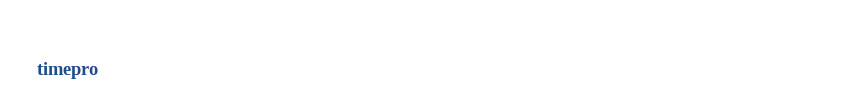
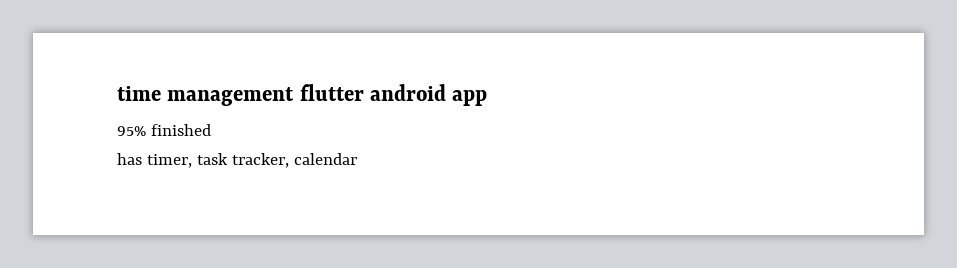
[37,62,98,79] timepro -> [117,84,488,106] [117,124,211,136] [117,153,357,168] time management flutter android app // 95% finished // has timer, task tracker, calendar

